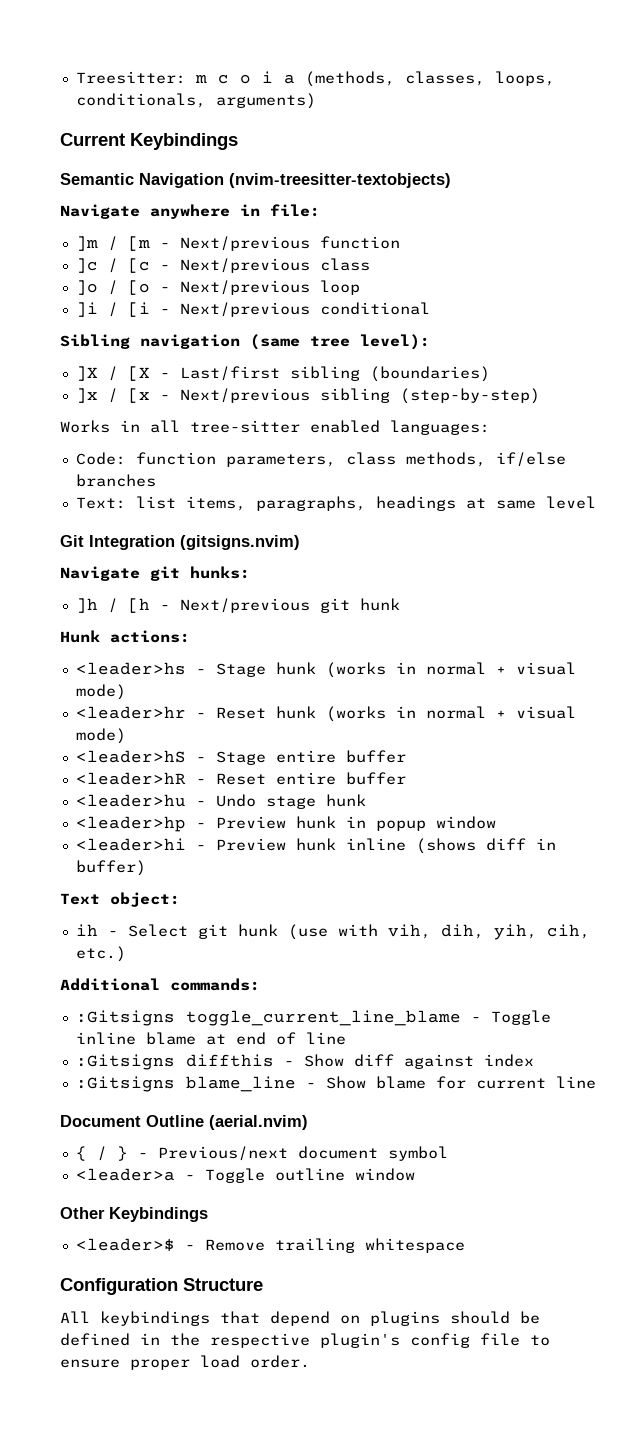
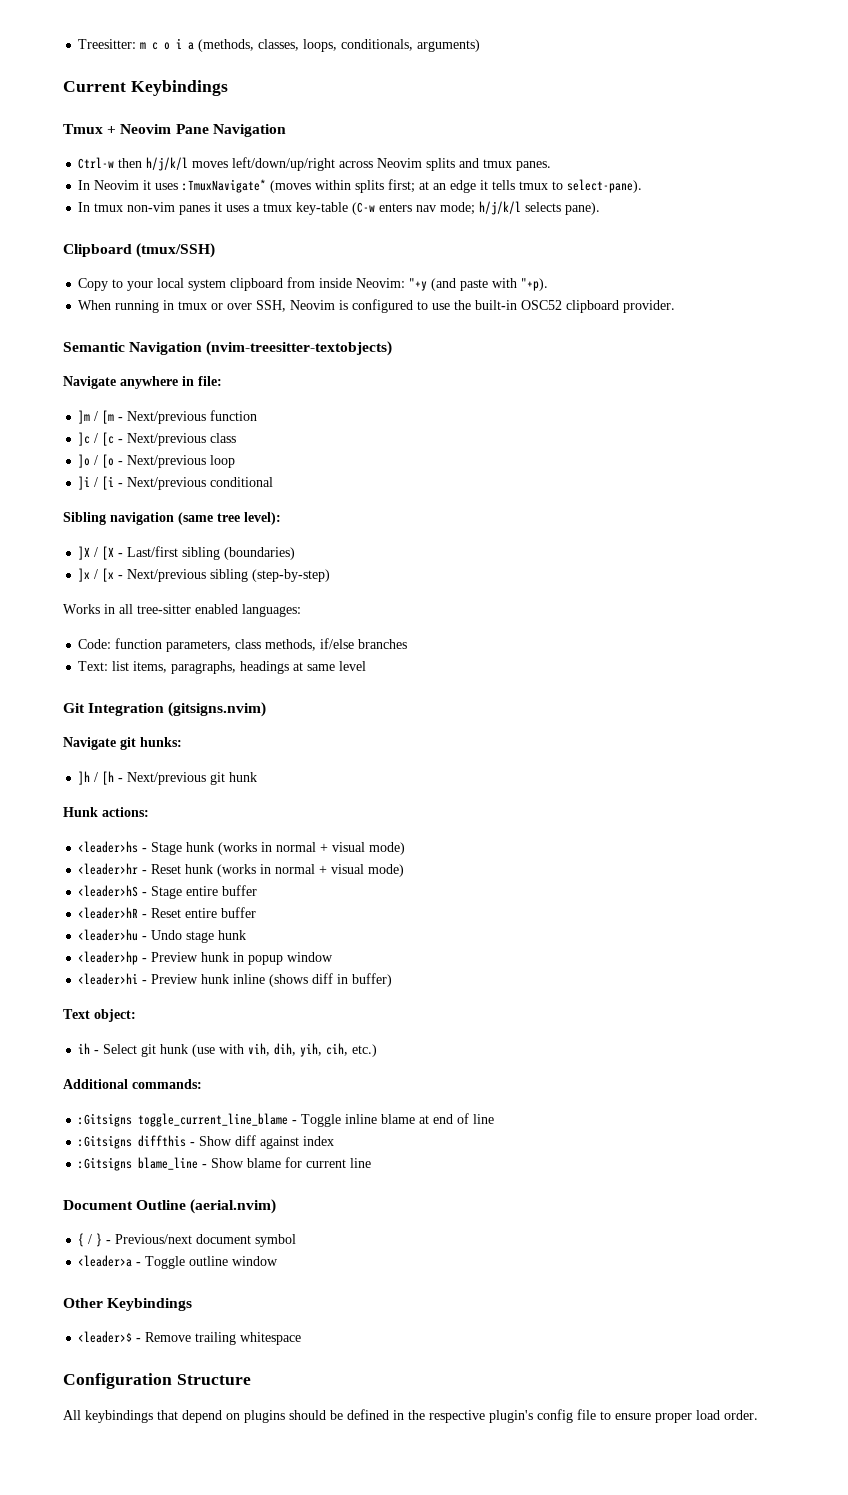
(238, 141) none -> [63,124,286,137] [78,157,552,171] [78,179,643,193] [78,201,601,215] [63,243,216,258] [78,277,549,291] [78,299,676,313] // Tmux + Neovim Pane Navigation // Ctrl-w then h/j/k/l moves left/down/up/right across Neovim splits and tmux panes. // In Neovim it uses :TmuxNavigate* (moves within splits first; at an edge it tells tmux to select-pane). // In tmux non-vim panes it uses a tmux key-table (C-w enters nav mode; h/j/k/l selects pane). // Clipboard (tmux/SSH) // Copy to your local system clipboard from inside Neovim: "+y (and paste with "+p). // When running in tmux or over SSH, Neovim is configured to use the built-in OSC52 clipboard provider.

